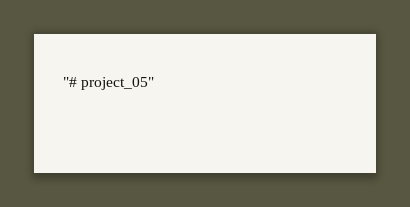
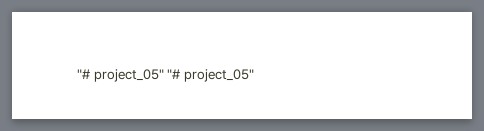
[63,77,155,90] "# project_05" -> [77,69,254,82] "# project_05" "# project_05"

